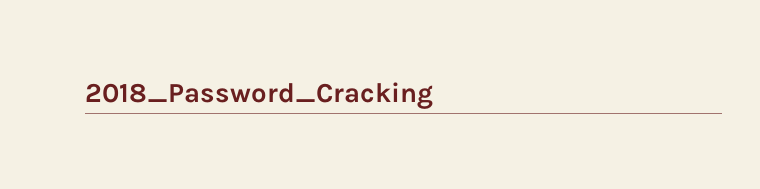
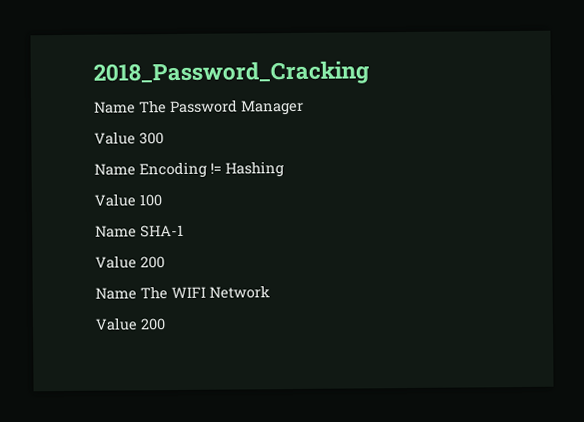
(433, 95) none -> [94,99,304,116] [94,131,164,145] [94,161,284,179] [94,193,162,207] [95,224,184,238] [95,255,165,269] [95,285,270,300] [95,317,166,331] // Name The Password Manager // Value 300 // Name Encoding != Hashing // Value 100 // Name SHA-1 // Value 200 // Name The WIFI Network // Value 200

